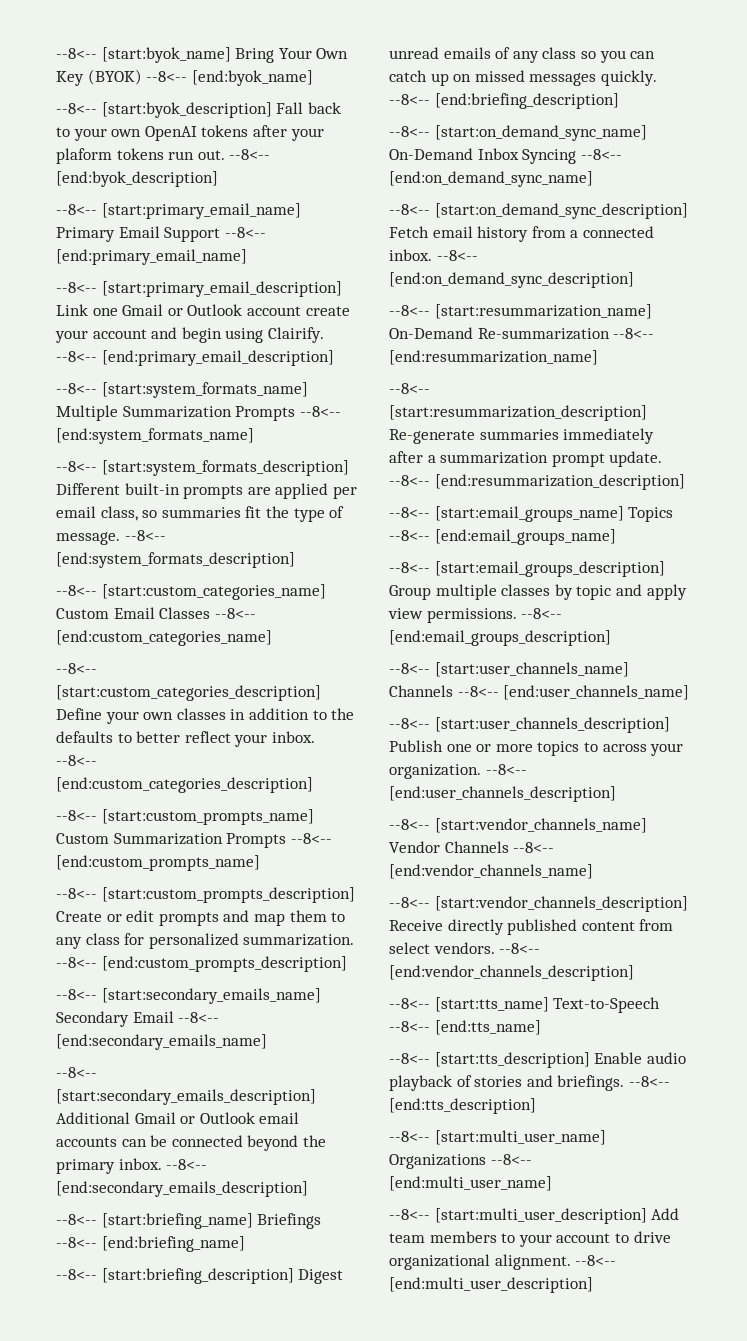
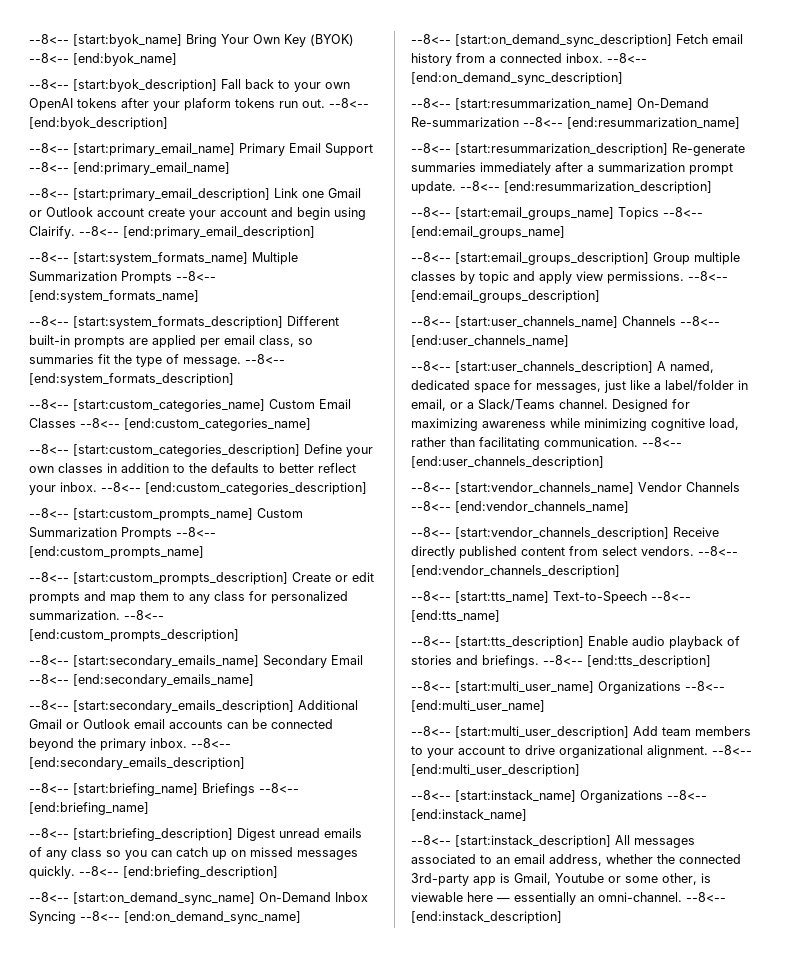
[389,740,684,756] [389,764,481,779] Publish one or more topics to across your organization. -> [657,361,714,373] [411,380,748,393] [411,399,690,412] [411,418,739,431] [411,437,638,450] A named, dedicated space for messages, just like a label/folder in email, or a Slack/Teams channel. Designed for maximizing awareness while minimizing cognitive load, rather than facilitating communication.
(593, 1285) none -> [411,790,707,803] [411,809,527,821] [411,835,695,848] [411,854,741,866] [411,873,711,886] [411,892,726,905] [411,911,562,924] // --8<-- [start:instack_name] Organizations --8<-- [end:instack_name] // --8<-- [start:instack_description] All messages associated to an email address, whether the connected 3rd-party app is Gmail, Youtube or some other, is viewable here — essentially an omni-channel. --8<-- [end:instack_description]

